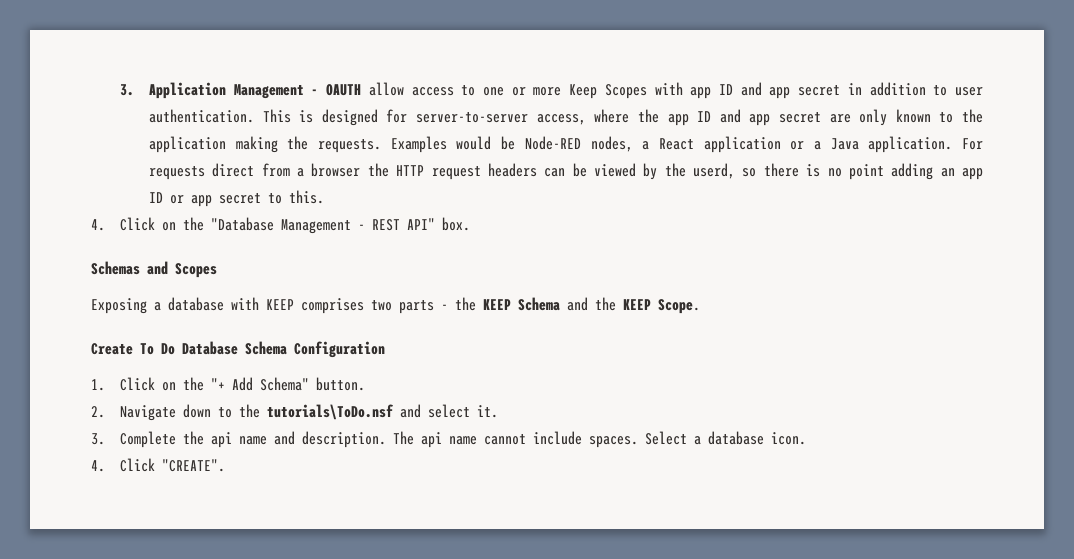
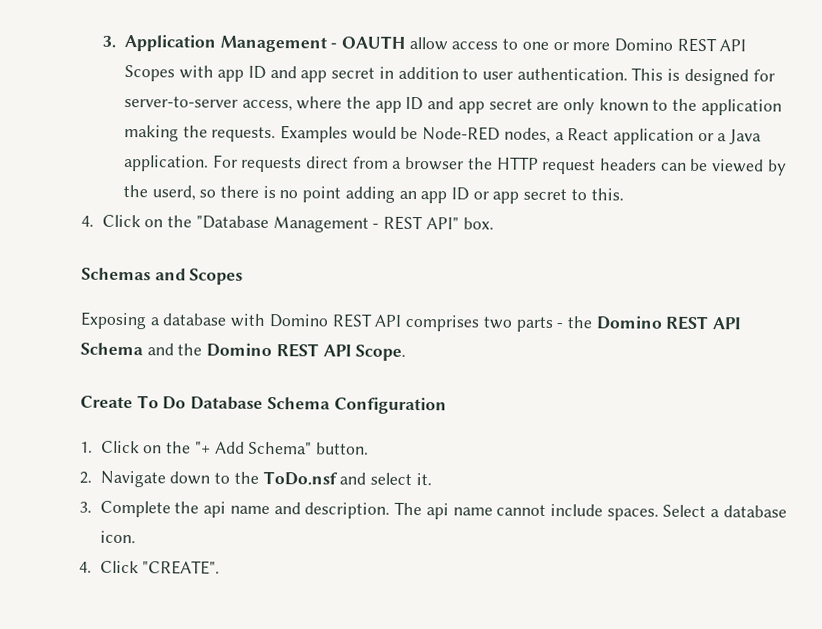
[569,84,598,99] Keep -> [614,37,747,53] Domino REST API
[266,299,294,310] KEEP -> [268,313,402,328] Domino REST API
[483,297,651,311] KEEP Schema and the KEEP -> [595,315,742,331] [80,342,352,358] Domino REST API Schema and the Domino REST API
[267,404,395,420] tutorials\ToDo.nsf -> [262,470,338,486] ToDo.nsf

